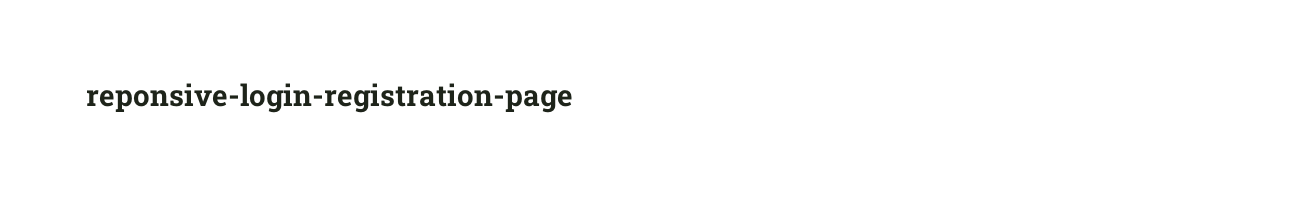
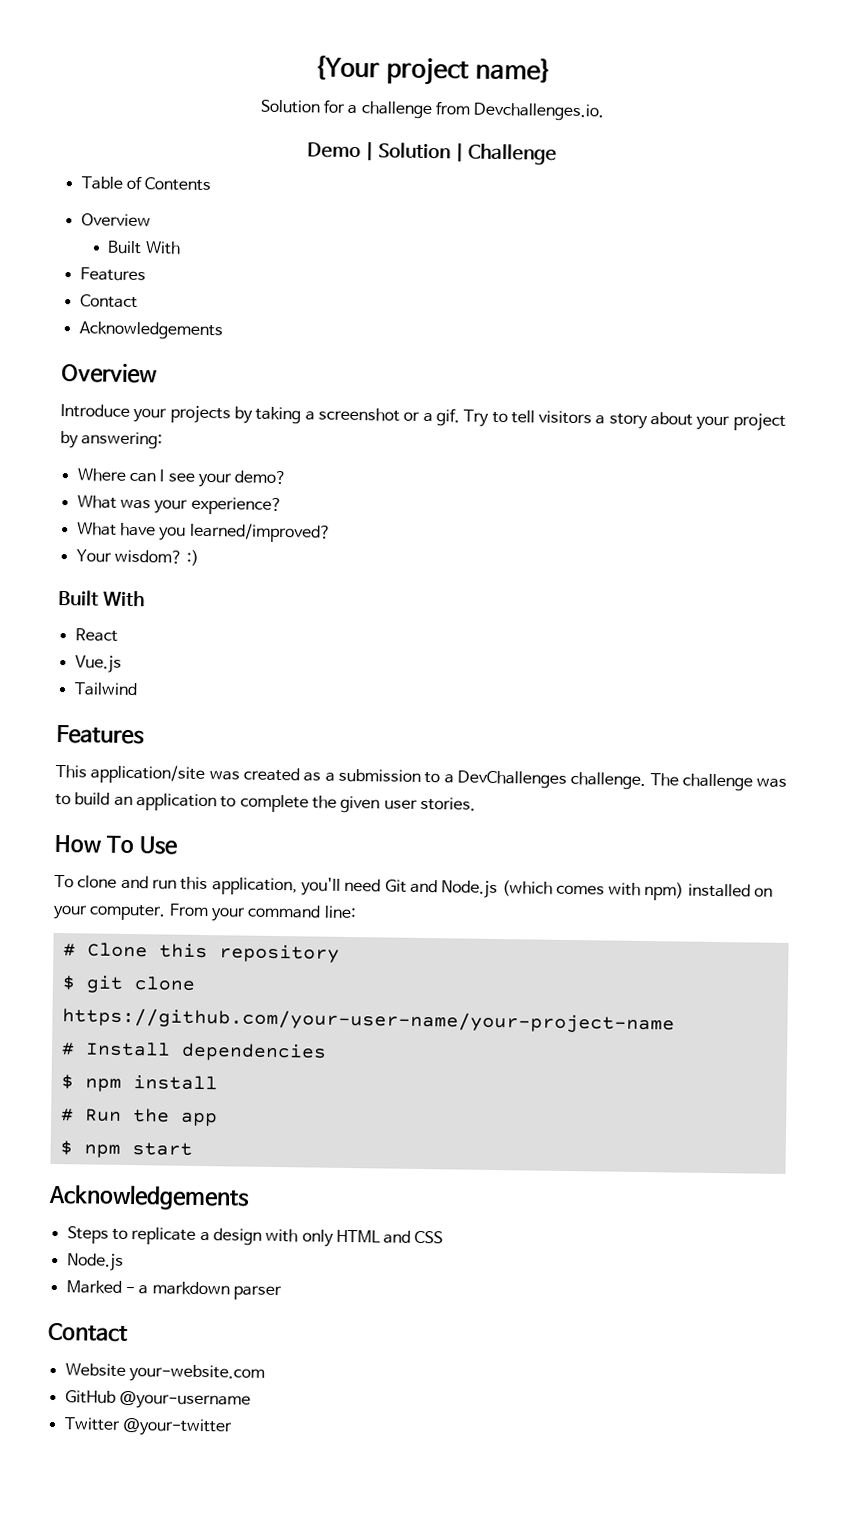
[86,83,573,113] reponsive-login-registration-page -> [314,55,552,86] [259,99,605,122] [307,141,557,165] [80,175,212,192] [80,213,151,227] [107,240,181,255] [79,267,146,282] [79,294,138,309] [78,321,223,341] [61,363,158,384] [60,404,786,431] [60,431,164,450] [76,468,288,488] [76,495,283,516] [76,522,332,543] [75,549,200,566] [58,590,145,607] [74,628,118,642] [74,655,122,673] [73,682,138,697] [56,725,145,745] [55,764,788,792] [55,792,476,814] [54,834,178,855] [54,874,774,901] [53,903,357,922] [62,942,340,963] [61,975,196,993] [61,1007,675,1034] [60,1041,327,1062] [60,1074,218,1092] [60,1108,218,1127] [59,1140,193,1158] [48,1183,250,1211] [66,1226,444,1247] [66,1253,124,1271] [65,1280,282,1301] [48,1322,128,1343] [64,1363,265,1383] [64,1390,251,1410] [63,1417,233,1437] {Your project name} // Solution for a challenge from Devchallenges.io. // Demo | Solution | Challenge // Table of Contents // Overview // Built With // Features // Contact // Acknowledgements // Overview // Introduce your projects by taking a screenshot or a gif. Try to tell visitors a story about your project by answering: // Where can I see your demo? // What was your experience? // What have you learned/improved? // Your wisdom? :) // Built With // React // Vue.js // Tailwind // Features // This application/site was created as a submission to a DevChallenges challenge. The challenge was to build an application to complete the given user stories. // How To Use // To clone and run this application, you'll need Git and Node.js (which comes with npm) installed on your computer. From your command line: // # Clone this repository // $ git clone https://github.com/your-user-name/your-project-name // # Install dependencies // $ npm install // # Run the app // $ npm start // Acknowledgements // Steps to replicate a design with only HTML and CSS // Node.js // Marked - a markdown parser // Contact // Website your-website.com // GitHub @your-username // Twitter @your-twitter

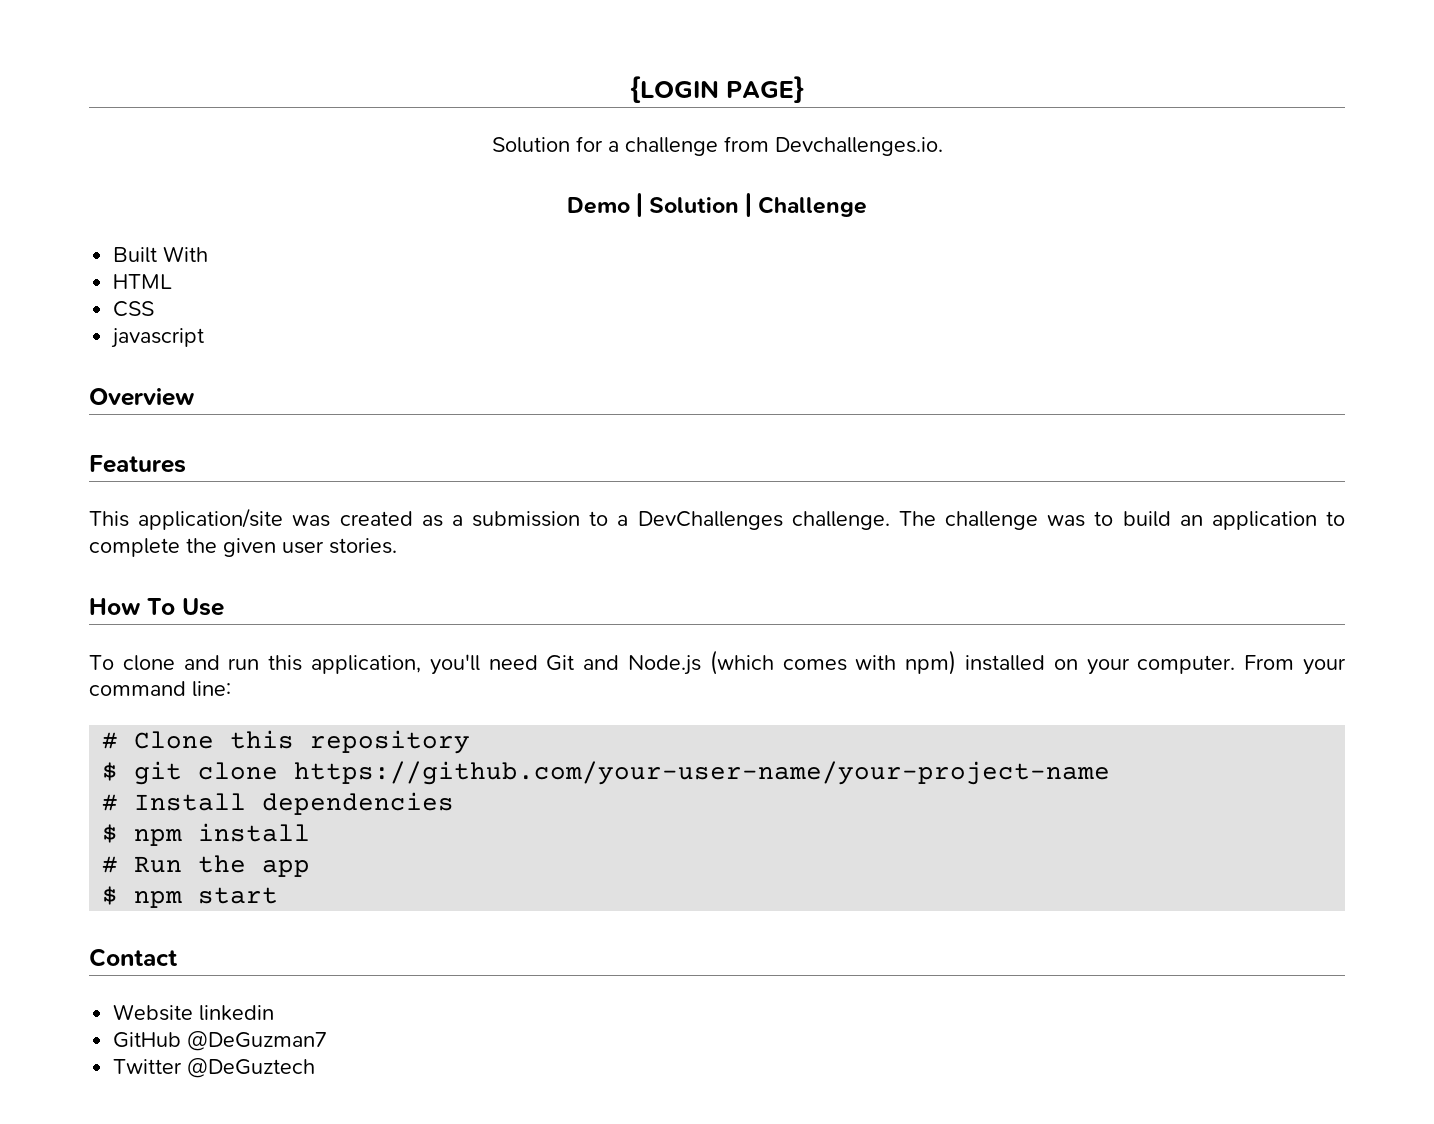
[314,55,552,86] {Your project name} -> [630,76,804,103] {LOGIN PAGE}
[80,175,212,192] [80,213,151,227] [107,240,181,255] [79,267,146,282] [79,294,138,309] [78,321,223,341] [61,363,158,384] [60,404,786,431] [60,431,164,450] [76,468,288,488] [76,495,283,516] [76,522,332,543] [75,549,200,566] [58,590,145,607] [74,628,118,642] [74,655,122,673] [73,682,138,697] Table of Contents // Overview // Built With // Features // Contact // Acknowledgements // Overview // Introduce your projects by taking a screenshot or a gif. Try to tell visitors a story about your project by answering: // Where can I see your demo? // What was your experience? // What have you learned/improved? // Your wisdom? :) // Built With // React // Vue.js // Tailwind -> [113,246,209,263] [113,274,173,289] [113,301,155,317] [111,328,205,348] [89,388,194,406] Built With // HTML // CSS // javascript // Overview
[48,1183,250,1211] [66,1226,444,1247] [66,1253,124,1271] [65,1280,282,1301] // Acknowledgements // Steps to replicate a design with only HTML and CSS // Node.js // Marked - a markdown parser -> (279, 895) none
[128,1364,265,1383] your-website.com -> [199,1005,275,1021] linkedin
[118,1390,251,1410] @your-username -> [187,1031,328,1051] @DeGuzman7
[121,1417,233,1437] @your-twitter -> [187,1058,316,1078] @DeGuztech

